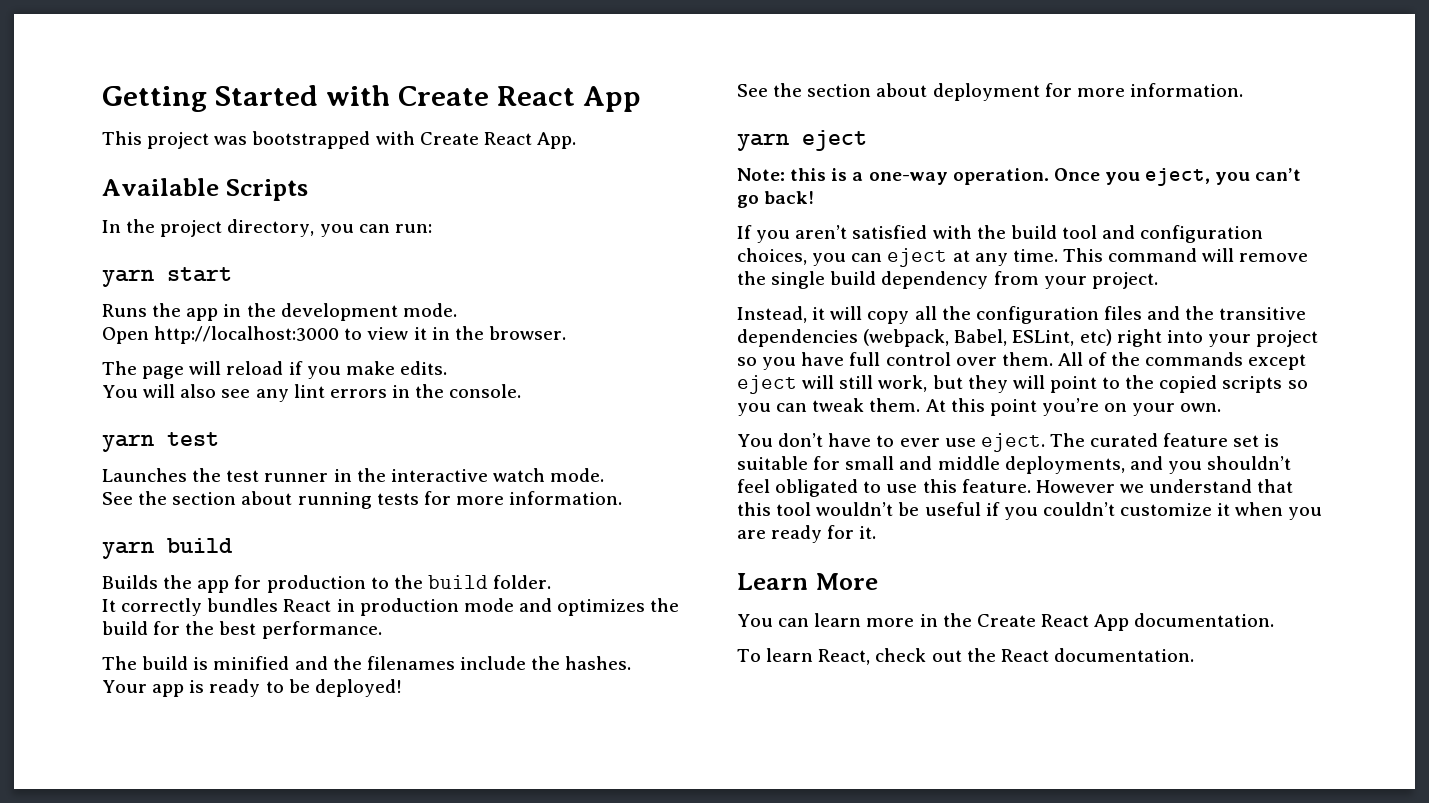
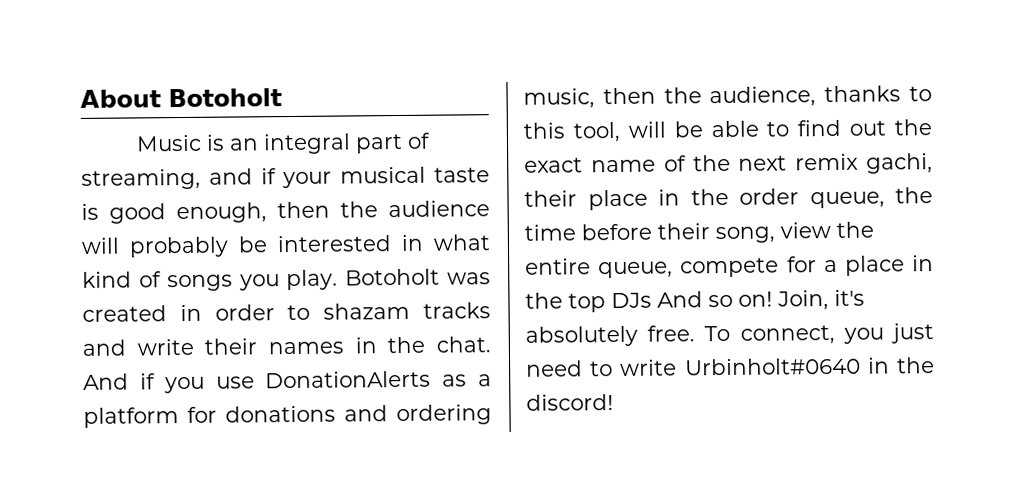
[102,85,641,112] [102,131,576,149] [102,178,308,201] [102,219,432,237] [102,267,232,287] [102,303,457,321] [102,326,566,344] [102,361,447,379] [102,384,522,402] [102,432,219,452] [102,468,605,482] [102,491,623,509] [102,538,233,559] [102,575,552,593] [102,598,680,616] [102,621,382,639] [102,656,632,670] [102,679,402,697] [737,83,1243,101] [737,130,867,151] [737,168,1302,186] [737,191,815,208] [737,225,1264,243] [737,248,1309,267] [737,271,1158,289] [737,306,1307,324] [737,329,1319,347] [737,352,1307,370] [737,375,1308,394] [737,398,1222,416] [737,433,1280,452] [737,456,1292,474] [737,479,1294,497] [737,502,1323,520] [737,525,877,543] [737,573,878,590] [737,613,1275,631] [737,648,1194,665] Getting Started with Create React App // This project was bootstrapped with Create React App. // Available Scripts // In the project directory, you can run: // yarn start // Runs the app in the development mode. // Open http://localhost:3000 to view it in the browser. // The page will reload if you make edits. // You will also see any lint errors in the console. // yarn test // Launches the test runner in the interactive watch mode. // See the section about running tests for more information. // yarn build // Builds the app for production to the build folder. // It correctly bundles React in production mode and optimizes the build for the best performance. // The build is minified and the filenames include the hashes. // Your app is ready to be deployed! // See the section about deployment for more information. // yarn eject // Note: this is a one-way operation. Once you eject, you can’t go back! // If you aren’t satisfied with the build tool and configuration choices, you can eject at any time. This command will remove the single build dependency from your project. // Instead, it will copy all the configuration files and the transitive dependencies (webpack, Babel, ESLint, etc) right into your project so you have full control over them. All of the commands except eject will still work, but they will point to the copied scripts so you can tweak them. At this point you’re on your own. // You don’t have to ever use eject. The curated feature set is suitable for small and middle deployments, and you shouldn’t feel obligated to use this feature. However we understand that this tool wouldn’t be useful if you couldn’t customize it when you are ready for it. // Learn More // You can learn more in the Create React App documentation. // To learn React, check out the React documentation. -> [80,88,282,108] [135,132,431,155] [81,166,490,190] [81,200,490,224] [81,234,491,258] [82,268,491,292] [82,302,492,322] [82,336,492,356] [83,370,492,394] [83,404,492,428] [523,85,932,109] [523,119,932,143] [524,153,933,174] [524,187,933,211] [524,221,874,244] [525,255,934,279] [525,289,865,313] [525,323,934,347] [526,357,935,377] [526,394,614,411] About Botoholt // Music is an integral part of streaming, and if your musical taste is good enough, then the audience will probably be interested in what kind of songs you play. Botoholt was created in order to shazam tracks and write their names in the chat. And if you use DonationAlerts as a platform for donations and ordering music, then the audience, thanks to this tool, will be able to find out the exact name of the next remix gachi, their place in the order queue, the time before their song, view the entire queue, compete for a place in the top DJs And so on! Join, it's absolutely free. To connect, you just need to write Urbinholt#0640 in the discord!

